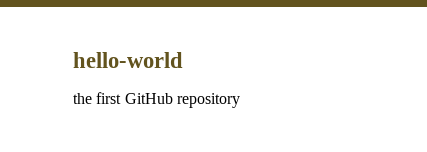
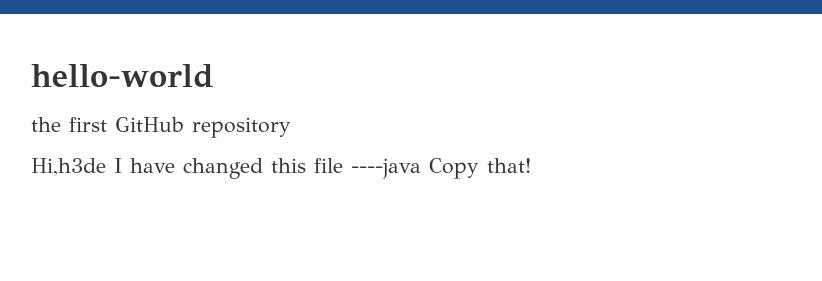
(240, 100) none -> [31,158,531,179] // Hi,h3de I have changed this file ----java Copy that!

